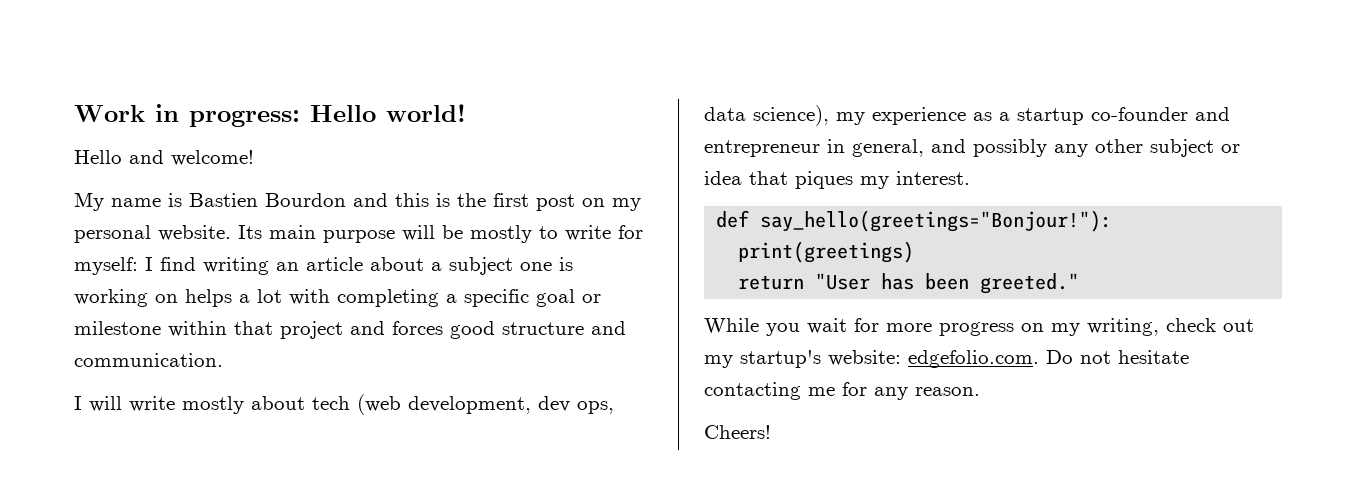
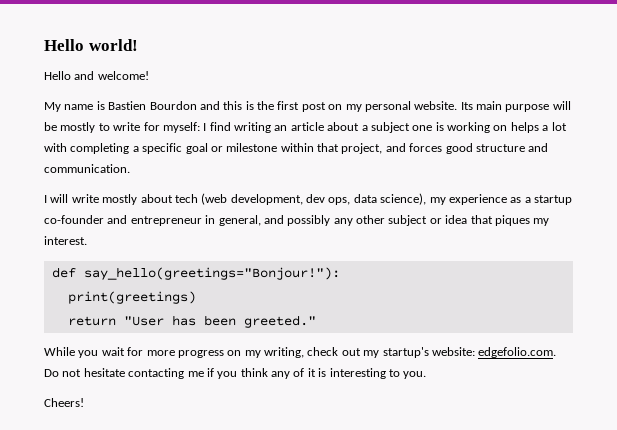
[74,104,300,127] Work in progress: -> (44, 45) none
[280,321,343,339] project -> [341,143,383,154] project,
[842,382,980,400] for any reason. -> [206,368,427,379] if you think any of it is interesting to you.

